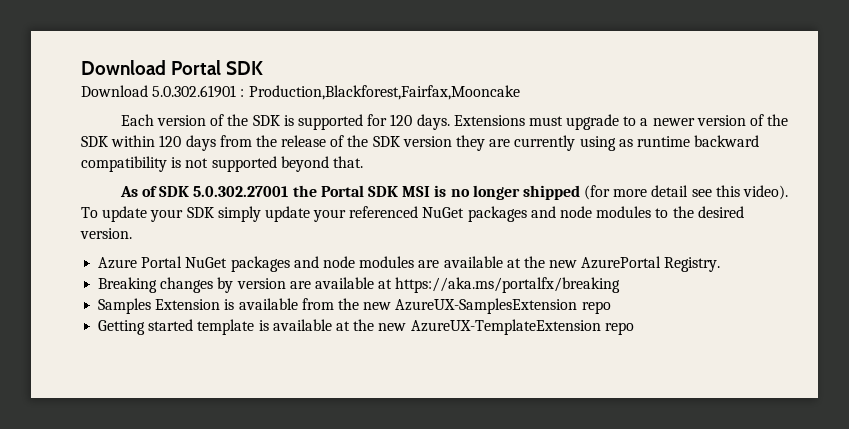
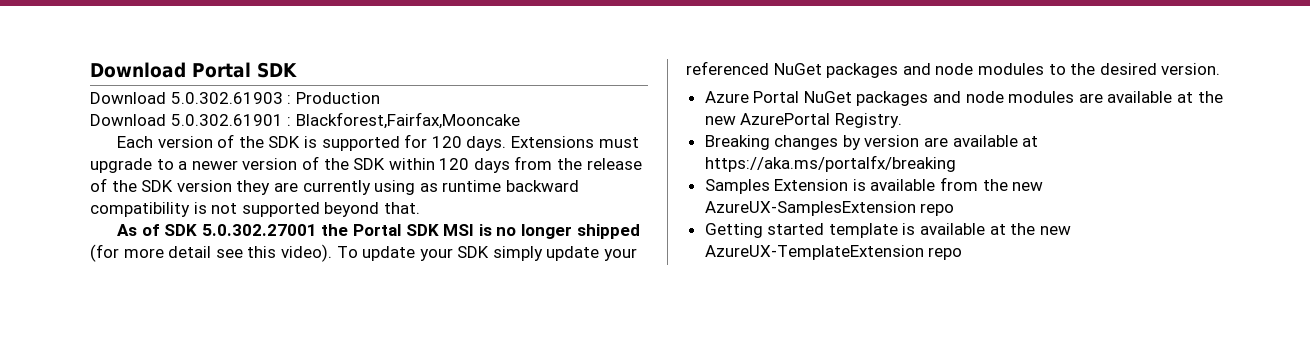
(264, 68) none -> [90,92,380,104] // Download 5.0.302.61903 : Production
[248,85,520,100] Production,Blackforest,Fairfax,Mooncake -> [295,112,520,129] Blackforest,Fairfax,Mooncake

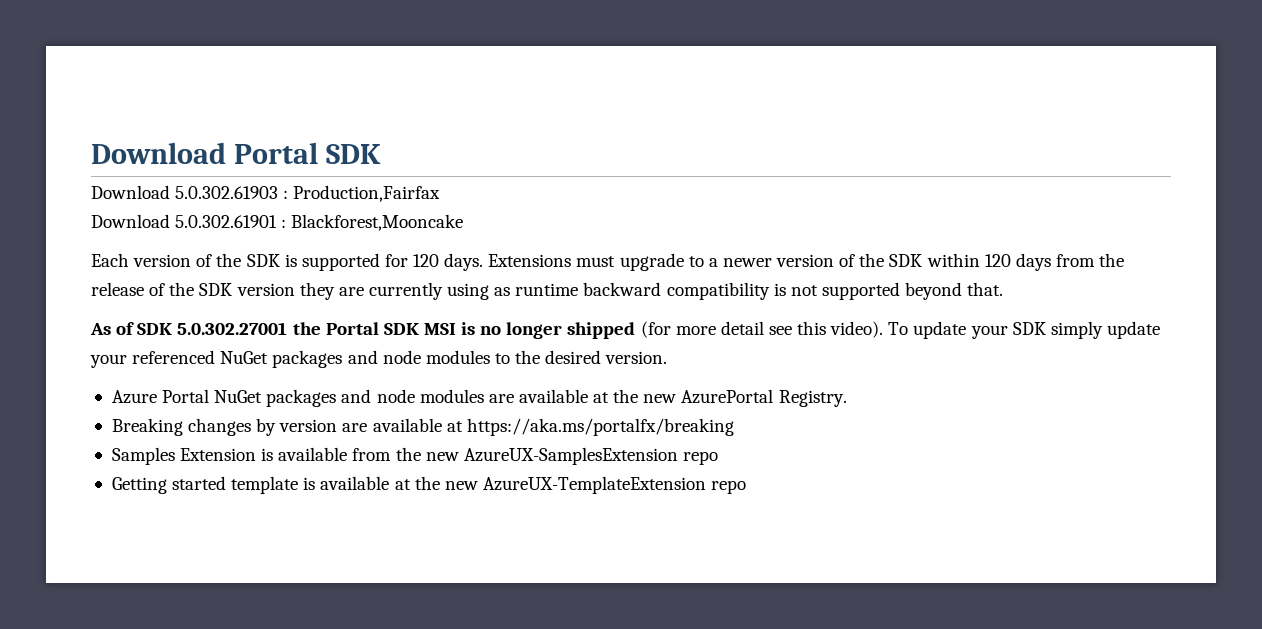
[295,92,380,104] Production -> [293,185,441,202] Production,Fairfax
[295,112,520,129] Blackforest,Fairfax,Mooncake -> [291,214,464,231] Blackforest,Mooncake

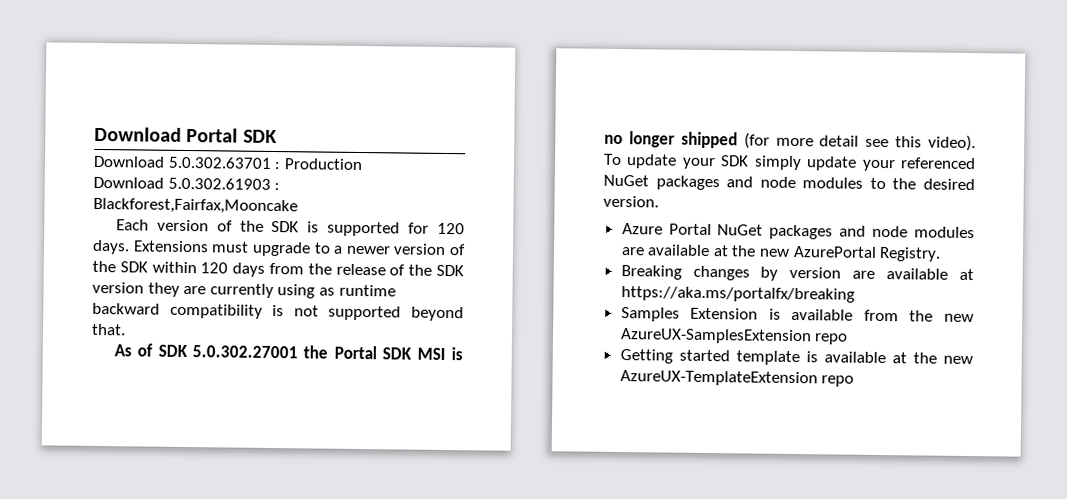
(381, 154) none -> [93,155,363,171] // Download 5.0.302.63701 : Production
[293,185,441,202] [91,214,464,231] Production,Fairfax // Download 5.0.302.61901 : Blackforest,Mooncake -> [93,197,298,215] Blackforest,Fairfax,Mooncake

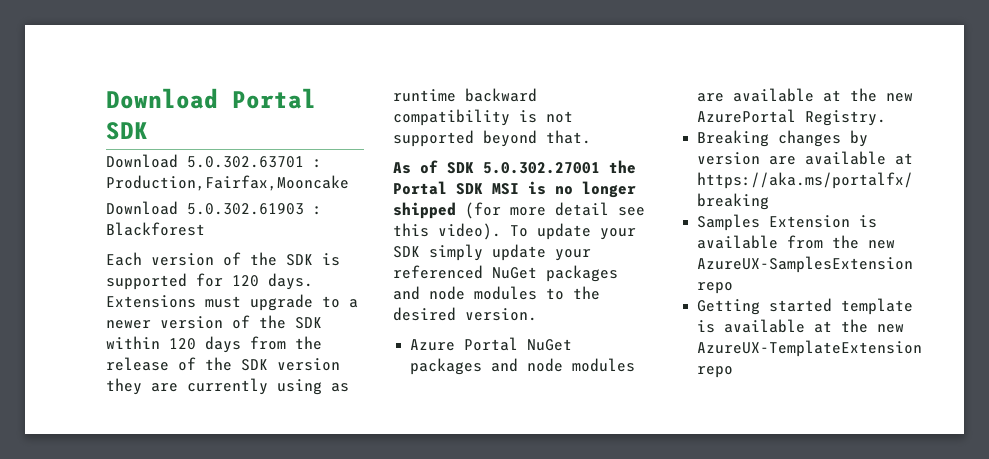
[283,158,363,171] Production -> [106,175,349,191] Production,Fairfax,Mooncake
[93,197,298,215] Blackforest,Fairfax,Mooncake -> [106,222,205,236] Blackforest

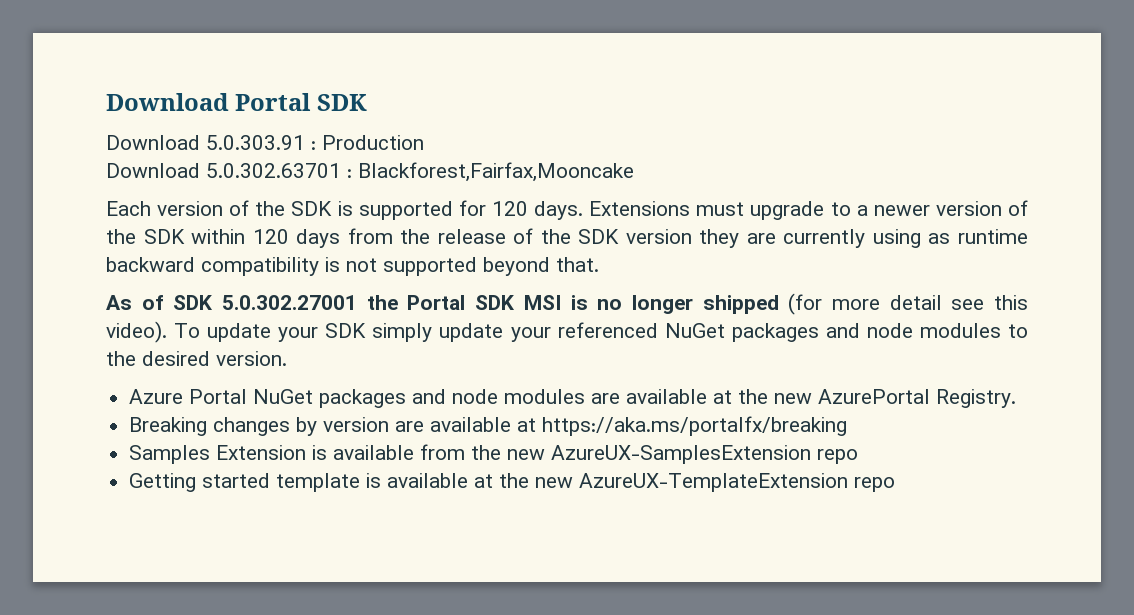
(148, 131) none -> [106,135,424,150] // Download 5.0.303.91 : Production
[106,175,349,191] [106,201,322,215] [106,222,205,236] Production,Fairfax,Mooncake // Download 5.0.302.61903 : Blackforest -> [358,162,634,182] Blackforest,Fairfax,Mooncake

